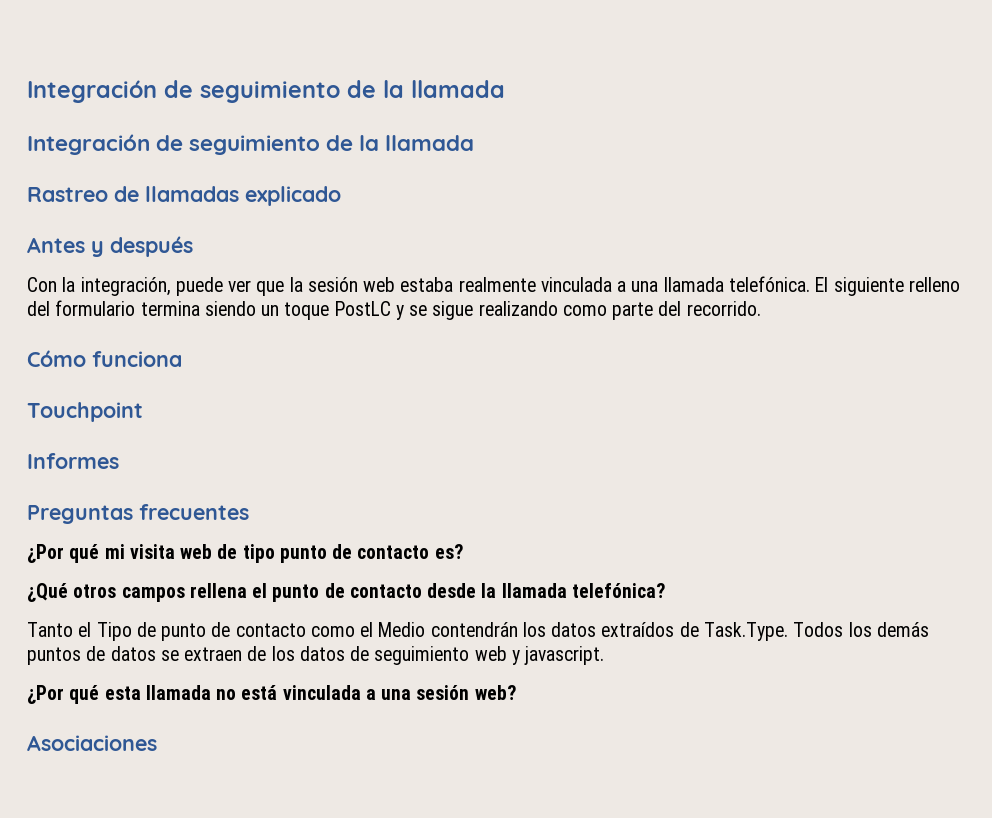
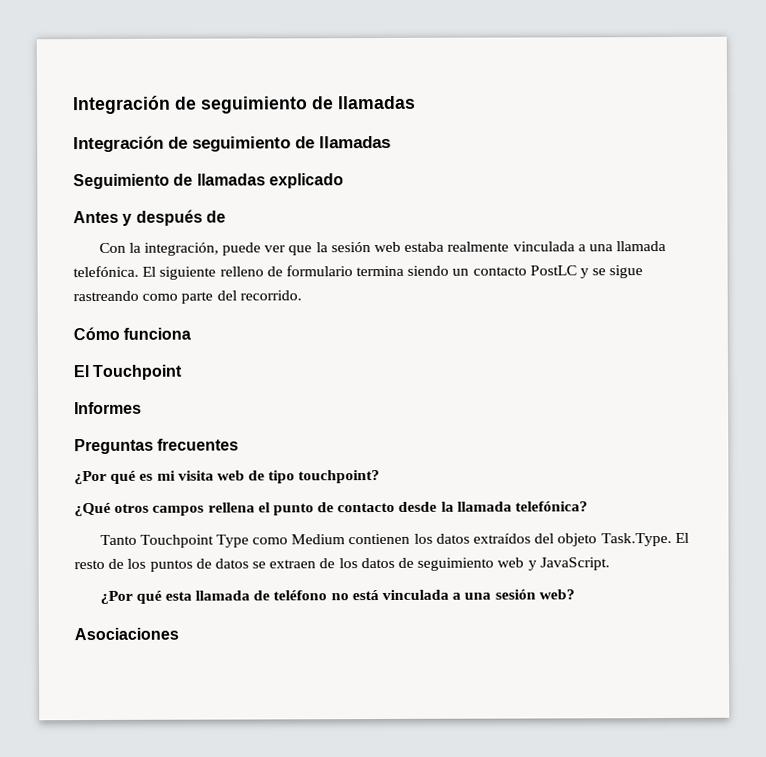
[27,80,505,103] [27,134,475,155] [27,187,108,202] Integración de seguimiento de la llamada // Integración de seguimiento de la llamada // Rastreo -> [73,95,416,115] [73,135,391,153] [73,173,170,190] Integración de seguimiento de llamadas // Integración de seguimiento de llamadas // Seguimiento
(193, 246) none -> [205,210,226,223] de
[27,301,50,316] del -> [266,266,283,277] de
[284,302,330,320] toque -> [472,266,527,276] contacto
[478,301,558,316] realizando -> [73,290,139,302] rastreando
(182, 359) none -> [73,365,89,378] El
(100, 553) none -> [139,473,154,481] es
[279,544,463,563] punto de contacto es? -> [298,470,381,484] touchpoint?
[78,622,929,641] el Tipo de punto de contacto como el Medio contendrán los datos extraídos de Task.Type. Todos los demás -> [139,532,689,548] [74,558,147,570] Touchpoint Type como Medium contienen los datos extraídos del objeto Task.Type. El resto de los
[524,646,605,665] javascript. -> [539,557,610,571] JavaScript.
(211, 692) none -> [253,590,328,601] de teléfono

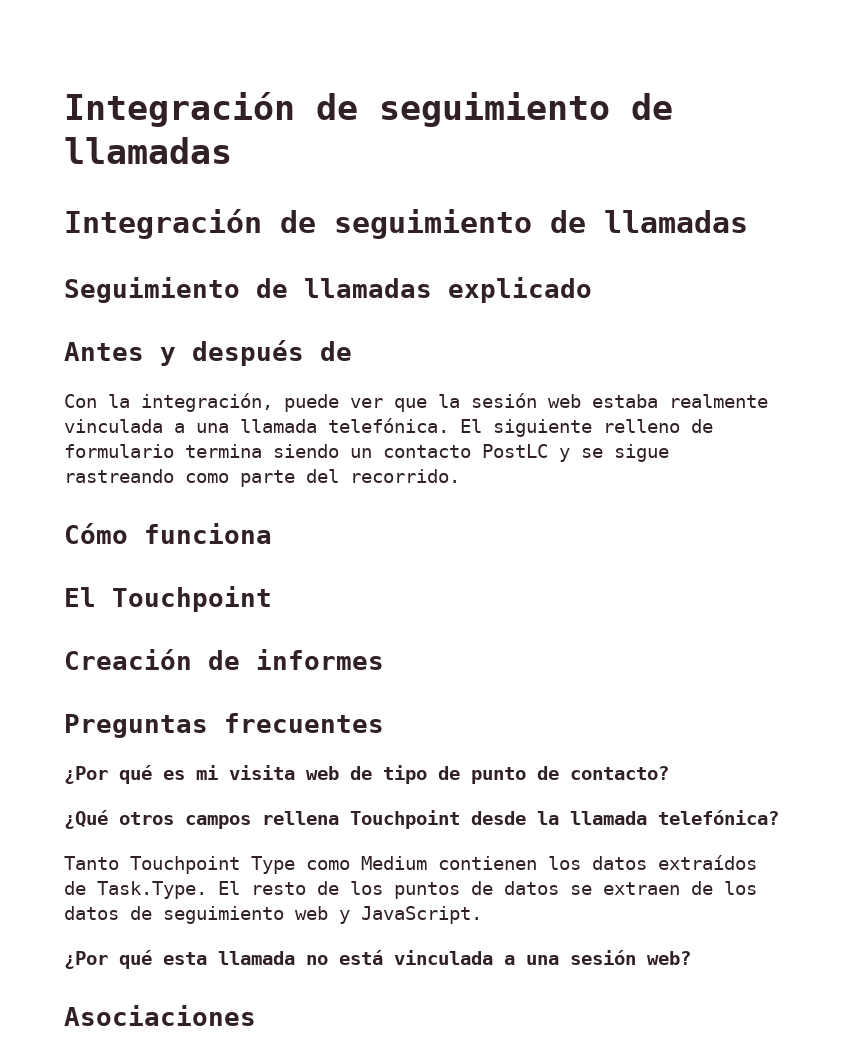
[74,401,142,415] Informes -> [64,649,384,670] Creación de informes
[298,470,381,484] touchpoint? -> [438,766,669,784] de punto de contacto?
[257,502,396,516] el punto de contacto -> [350,810,460,829] Touchpoint
[534,533,598,547] del objeto -> [64,881,86,895] de
[253,590,328,601] de teléfono -> (295, 958) none

